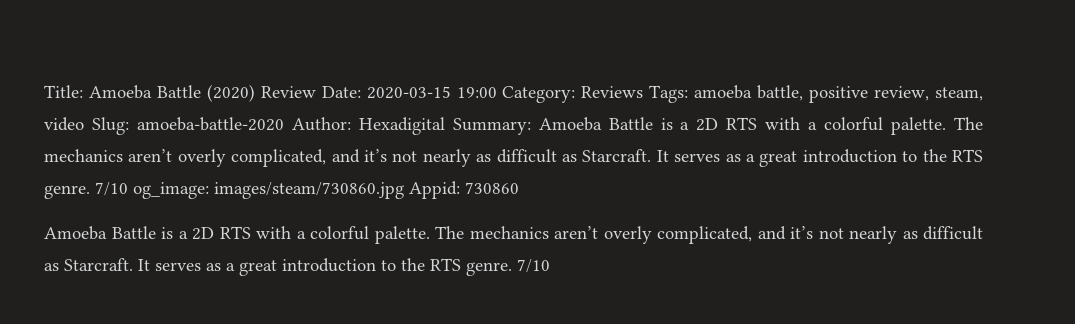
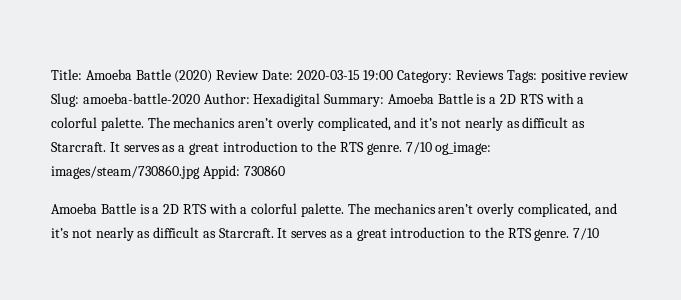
[694,85,983,103] [44,117,84,131] amoeba battle, positive review, steam, video -> [540,70,630,83] positive review

